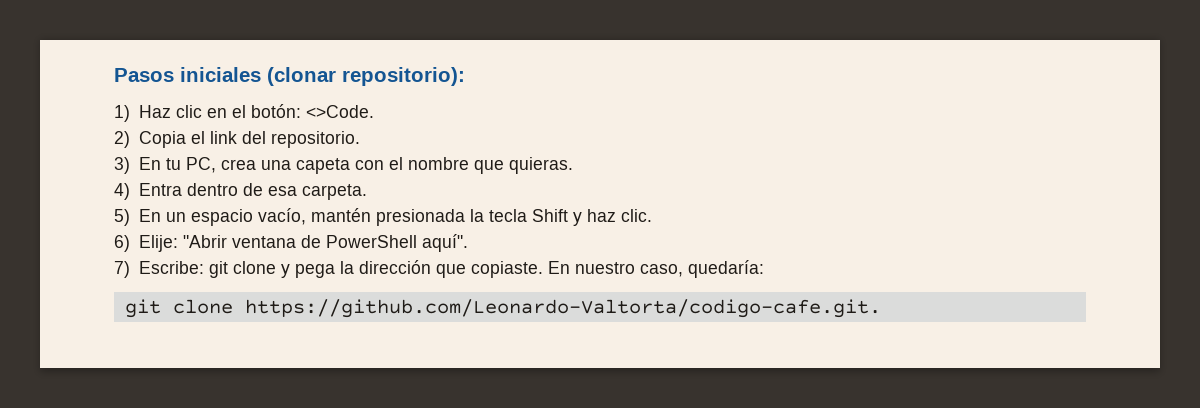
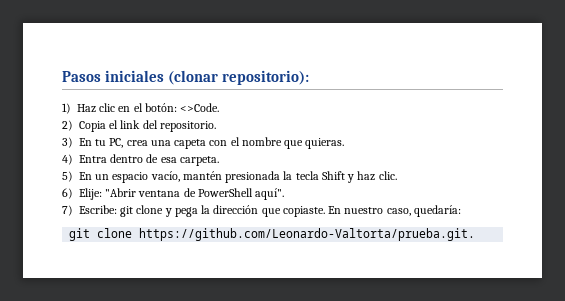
[244,299,881,318] https://github.com/Leonardo-Valtorta/codigo-cafe.git. -> [139,228,476,241] https://github.com/Leonardo-Valtorta/prueba.git.

